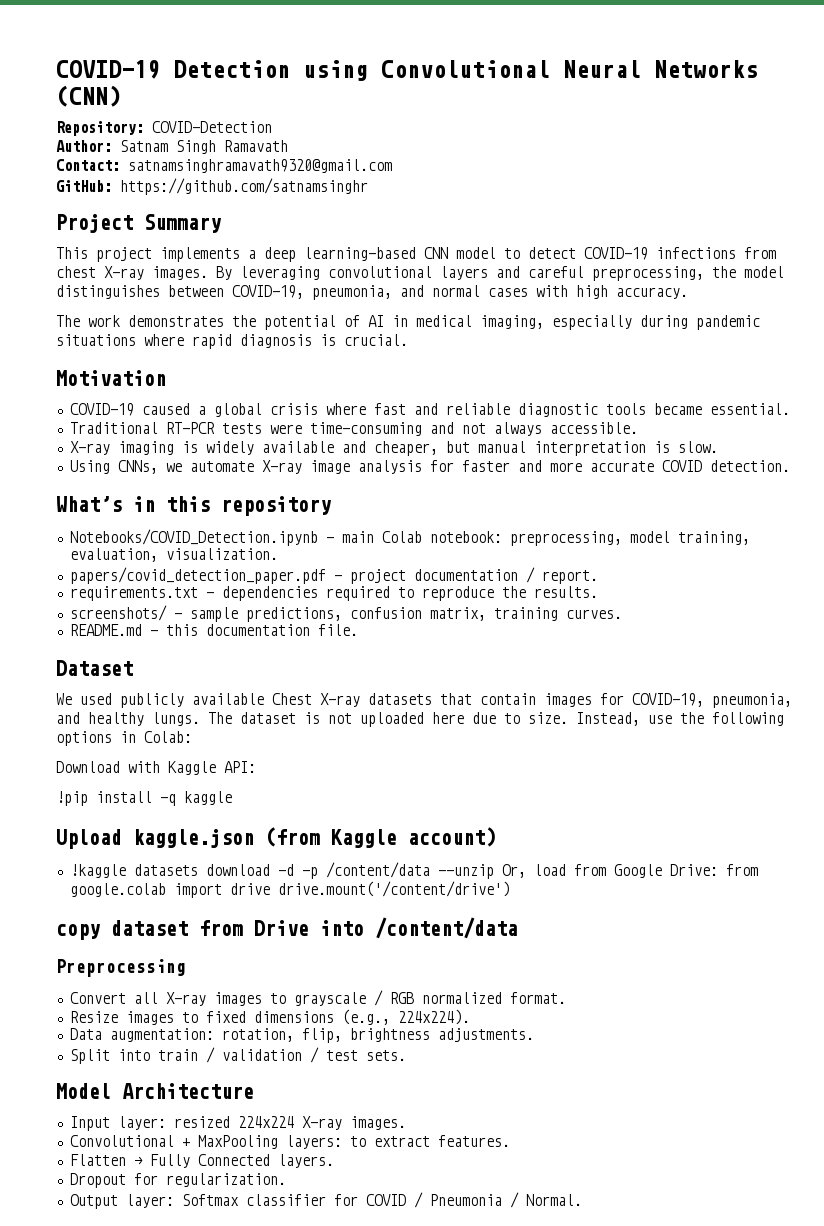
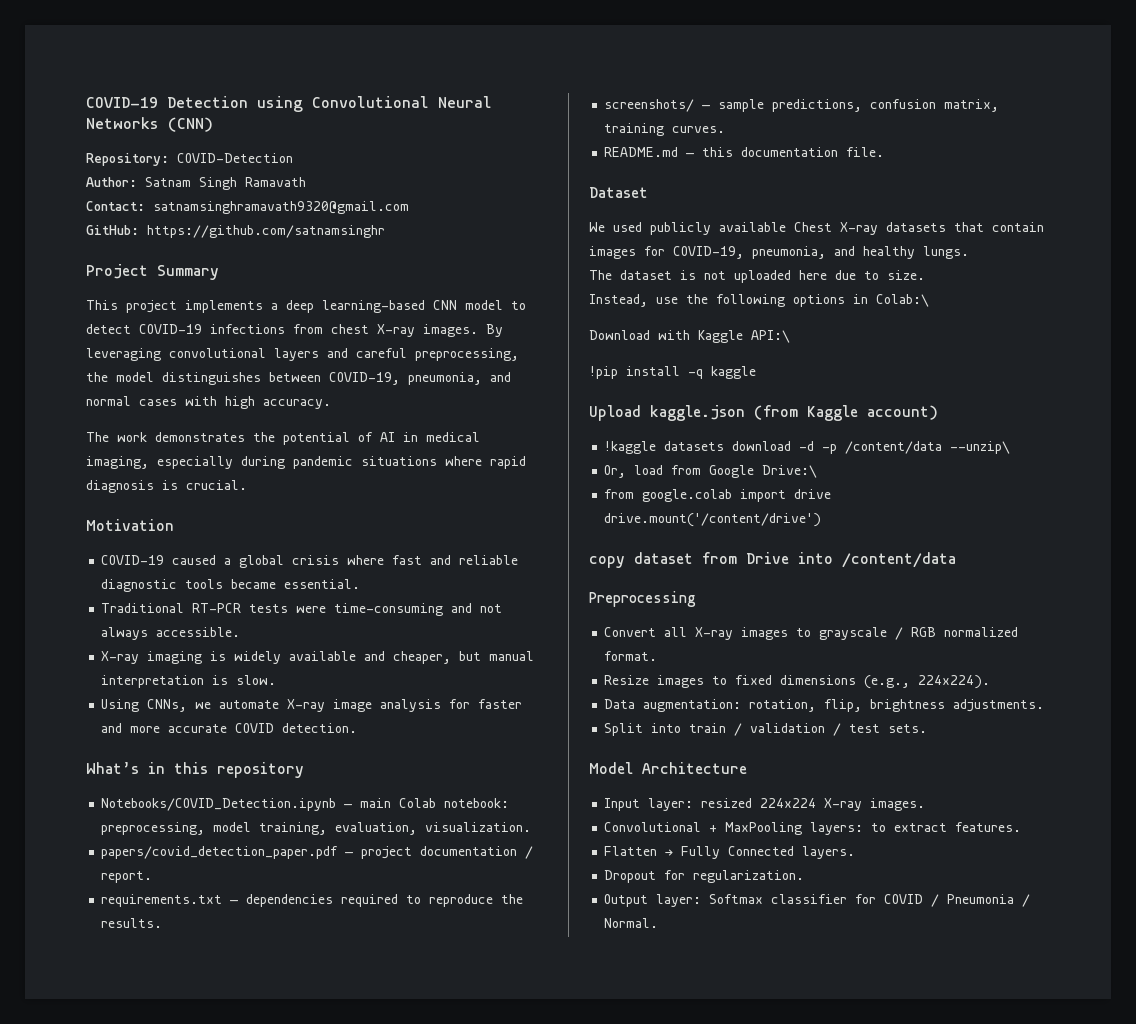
(200, 719) none -> (969, 252) //
(568, 718) none -> (925, 275) //
[144,731,192,743] Colab: -> [876,294,929,307] Colab:\
[224,761,256,773] API: -> [751,330,790,343] API:\
[437,864,494,879] --unzip -> [950,441,1011,454] --unzip\ //
[669,864,718,876] Drive: -> [762,465,818,478] Drive:\ //

